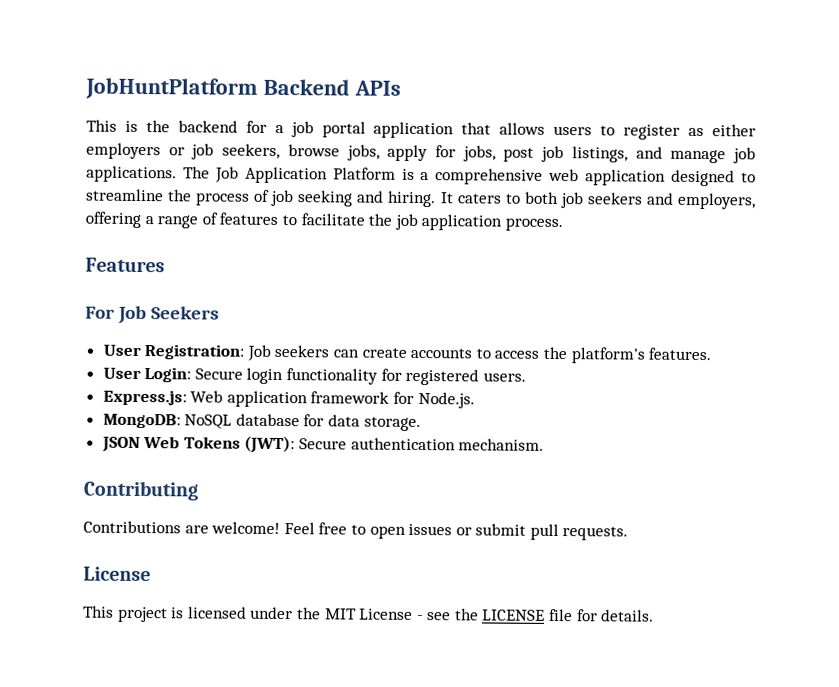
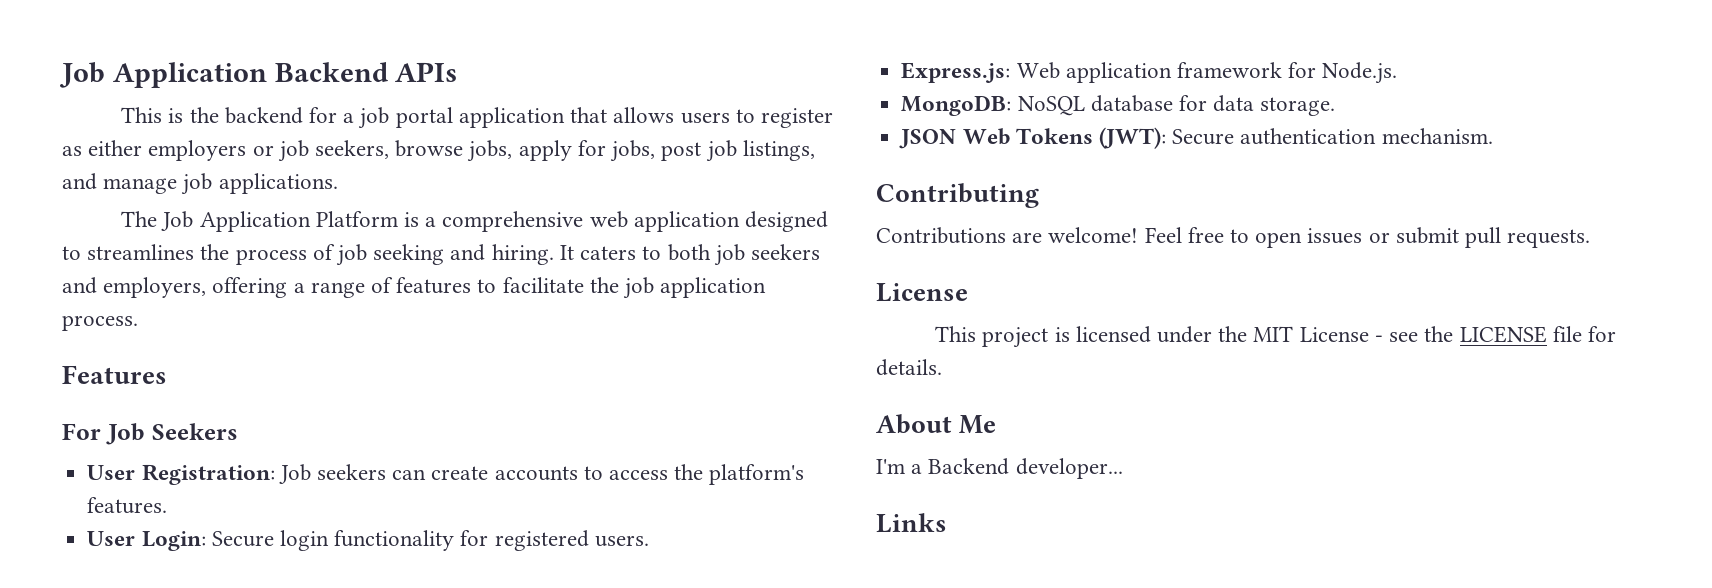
[85,77,258,100] JobHuntPlatform -> [59,62,267,88] Job Application
(177, 174) none -> (338, 183) //
[86,188,164,202] streamline -> [87,244,195,260] streamlines
(655, 615) none -> [876,414,997,434] [876,458,1123,479] [876,513,947,533] // About Me // I'm a Backend developer... // Links

